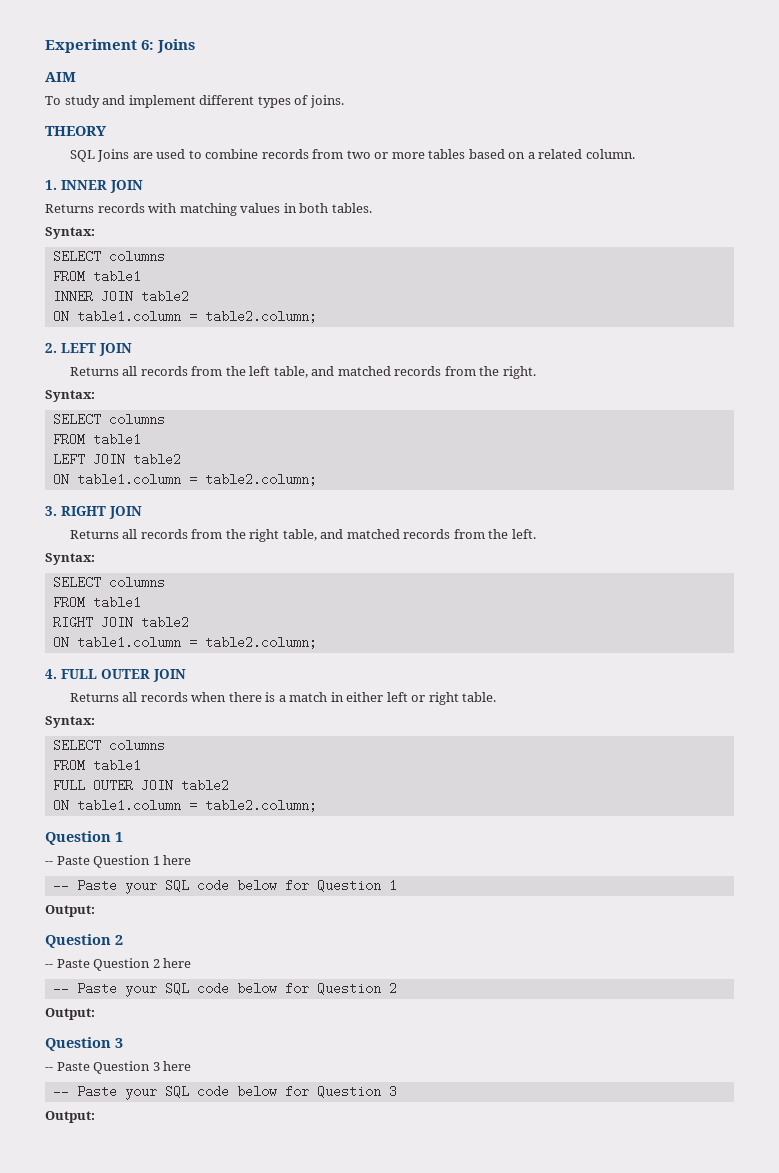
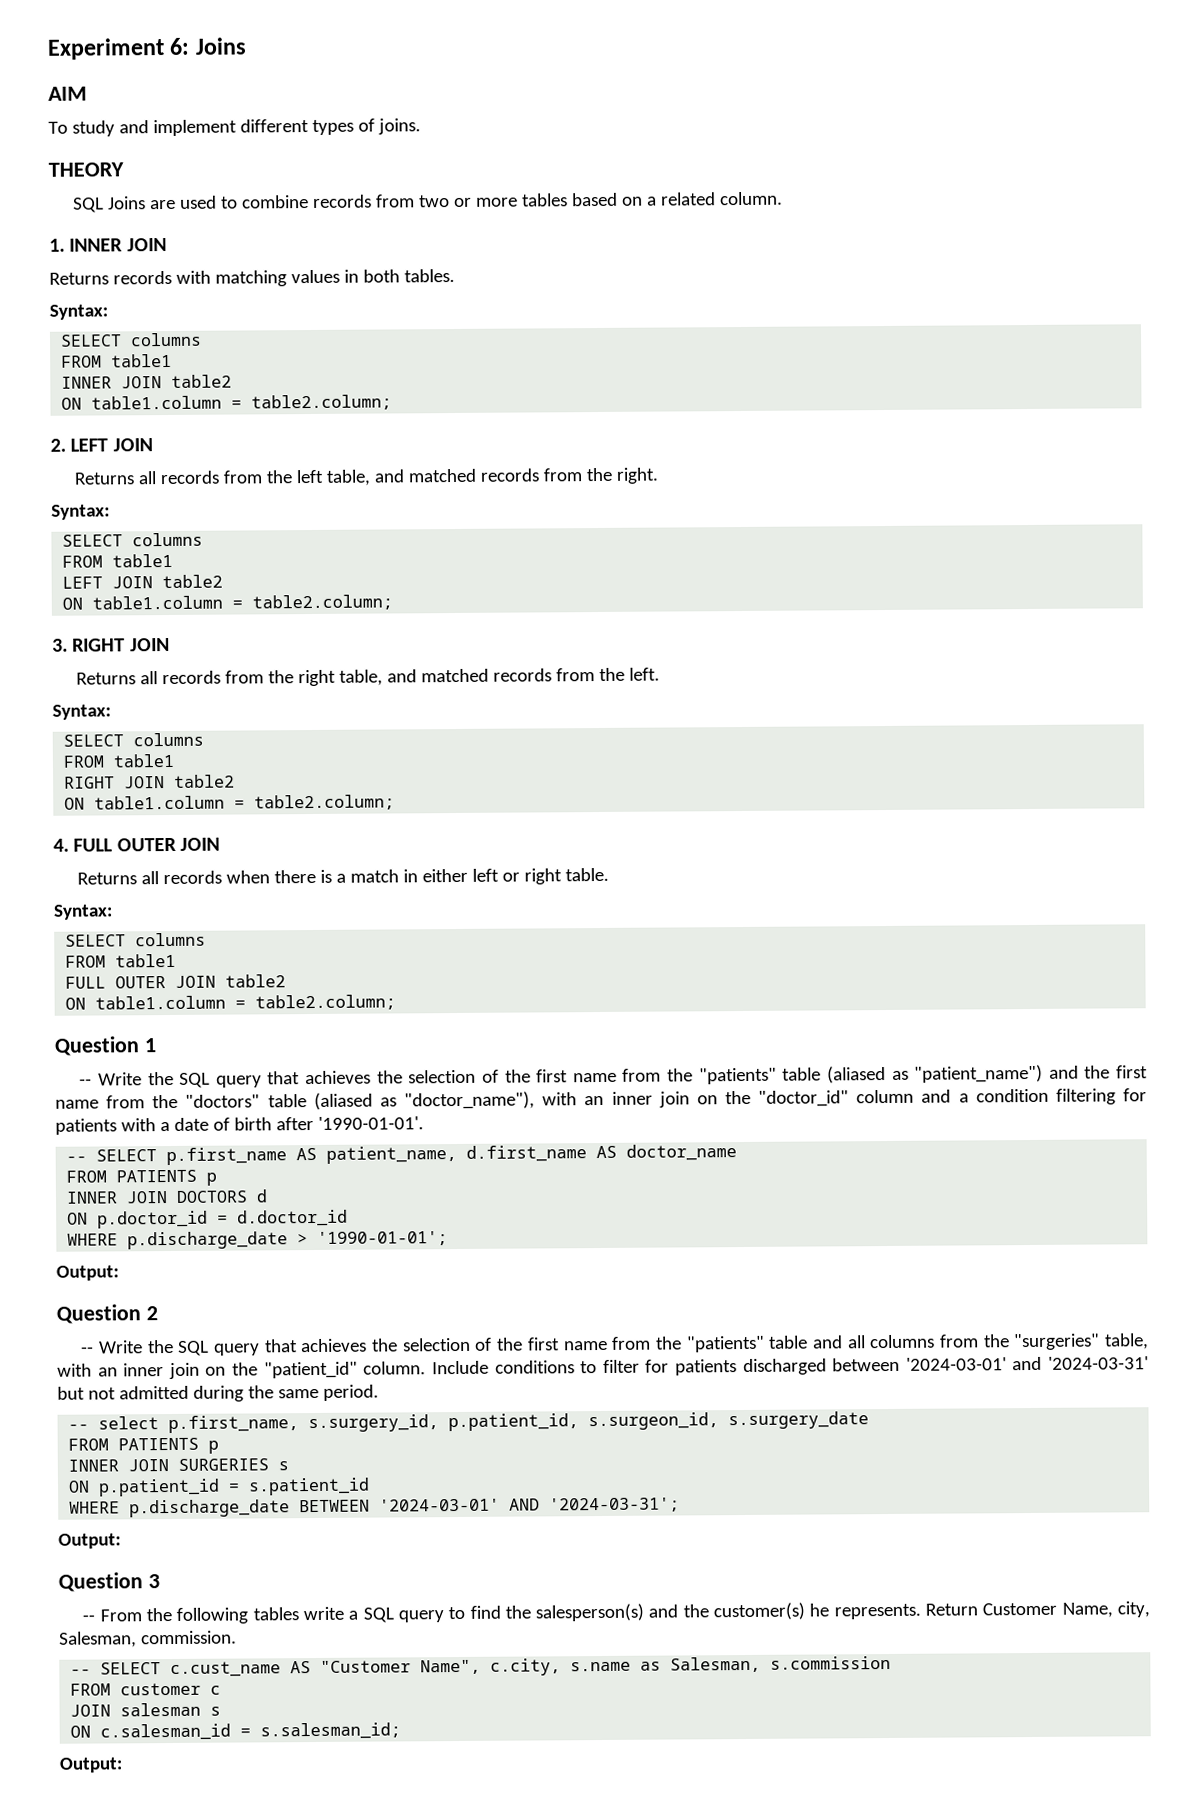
[56,855,192,868] [52,879,397,894] [45,905,95,917] [45,934,123,948] [45,958,192,971] [52,982,397,997] [45,1008,95,1020] [45,1037,123,1051] [45,1061,192,1074] [52,1085,397,1100] Paste Question 1 here // -- Paste your SQL code below for Question 1 // Output: // Question 2 // -- Paste Question 2 here // -- Paste your SQL code below for Question 2 // Output: // Question 3 // -- Paste Question 3 here // -- Paste your SQL code below for Question 3 -> [97,1064,1149,1088] [55,1088,1147,1111] [55,1116,424,1135] [66,1144,738,1166] [66,1169,218,1186] [66,1189,269,1204] [67,1209,349,1229] [67,1231,449,1250] [56,1265,119,1281] [56,1304,158,1324] [81,1333,1149,1356] [57,1356,1149,1380] [57,1384,379,1402] [68,1411,870,1434] [68,1437,220,1454] [68,1458,290,1472] [68,1477,371,1497] [69,1497,681,1518] [58,1533,121,1549] [58,1572,160,1592] [82,1601,1151,1624] [59,1630,237,1648] [70,1655,892,1678] [70,1682,222,1696] [70,1702,222,1717] [70,1722,402,1741] Write the SQL query that achieves the selection of the first name from the "patients" table (aliased as "patient_name") and the first name from the "doctors" table (aliased as "doctor_name"), with an inner join on the "doctor_id" column and a condition filtering for patients with a date of birth after '1990-01-01'. // -- SELECT p.first_name AS patient_name, d.first_name AS doctor_name // FROM PATIENTS p // INNER JOIN DOCTORS d // ON p.doctor_id = d.doctor_id // WHERE p.discharge_date > '1990-01-01'; // Output: // Question 2 // -- Write the SQL query that achieves the selection of the first name from the "patients" table and all columns from the "surgeries" table, with an inner join on the "patient_id" column. Include conditions to filter for patients discharged between '2024-03-01' and '2024-03-31' but not admitted during the same period. // -- select p.first_name, s.surgery_id, p.patient_id, s.surgeon_id, s.surgery_date // FROM PATIENTS p // INNER JOIN SURGERIES s // ON p.patient_id = s.patient_id // WHERE p.discharge_date BETWEEN '2024-03-01' AND '2024-03-31'; // Output: // Question 3 // -- From the following tables write a SQL query to find the salesperson(s) and the customer(s) he represents. Return Customer Name, city, Salesman, commission. // -- SELECT c.cust_name AS "Customer Name", c.city, s.name as Salesman, s.commission // FROM customer c // JOIN salesman s // ON c.salesman_id = s.salesman_id;

